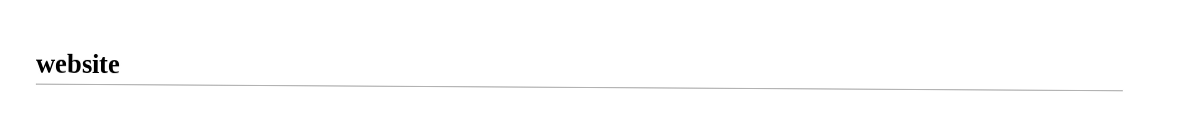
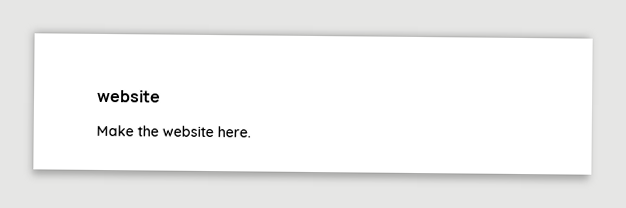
[35,53,121,74] website -> [97,89,161,103] [96,124,251,138] website // Make the website here.

